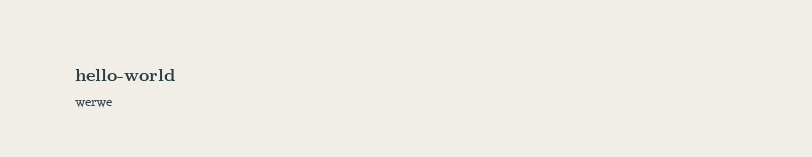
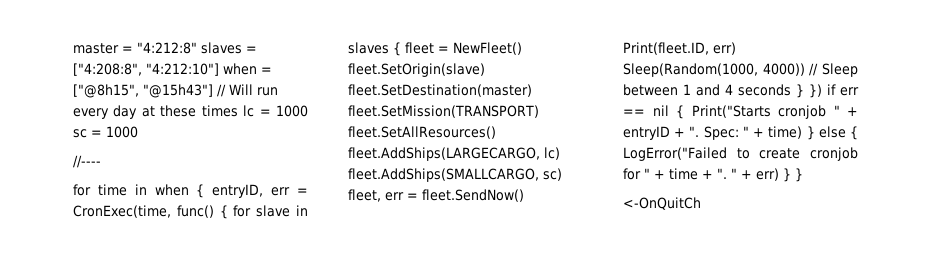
[75,69,175,81] [75,100,112,108] hello-world // werwe -> [73,42,257,54] [73,63,272,76] [73,84,278,98] [73,105,308,119] [73,126,138,138] [73,155,101,168] [73,184,308,198] [73,205,309,219] [348,42,522,56] [348,63,485,77] [348,84,532,97] [348,105,539,118] [348,126,496,139] [348,147,560,161] [348,168,562,182] [348,189,524,202] [623,42,736,55] [623,63,858,77] [623,84,859,98] [623,105,858,119] [623,126,858,140] [623,147,858,161] [623,168,803,182] [623,197,701,210] master = "4:212:8" slaves = ["4:208:8", "4:212:10"] when = ["@8h15", "@15h43"] // Will run every day at these times lc = 1000 sc = 1000 // //---- // for time in when { entryID, err = CronExec(time, func() { for slave in slaves { fleet = NewFleet() fleet.SetOrigin(slave) fleet.SetDestination(master) fleet.SetMission(TRANSPORT) fleet.SetAllResources() fleet.AddShips(LARGECARGO, lc) fleet.AddShips(SMALLCARGO, sc) fleet, err = fleet.SendNow() Print(fleet.ID, err) Sleep(Random(1000, 4000)) // Sleep between 1 and 4 seconds } }) if err == nil { Print("Starts cronjob " + entryID + ". Spec: " + time) } else { LogError("Failed to create cronjob for " + time + ". " + err) } } // <-OnQuitCh

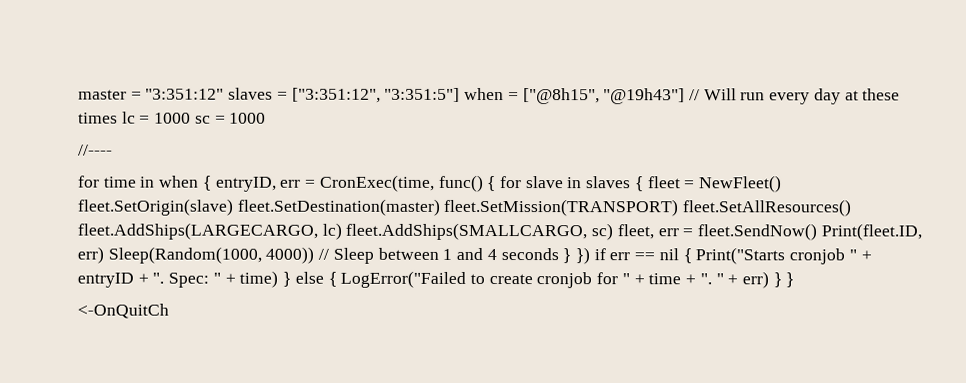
[137,42,197,54] "4:212:8" -> [145,88,225,100] "3:351:12"
[73,63,219,76] ["4:208:8", "4:212:10"] -> [291,87,461,103] ["3:351:12", "3:351:5"]
[143,84,213,98] "@15h43"] -> [603,88,686,105] "@19h43"]

